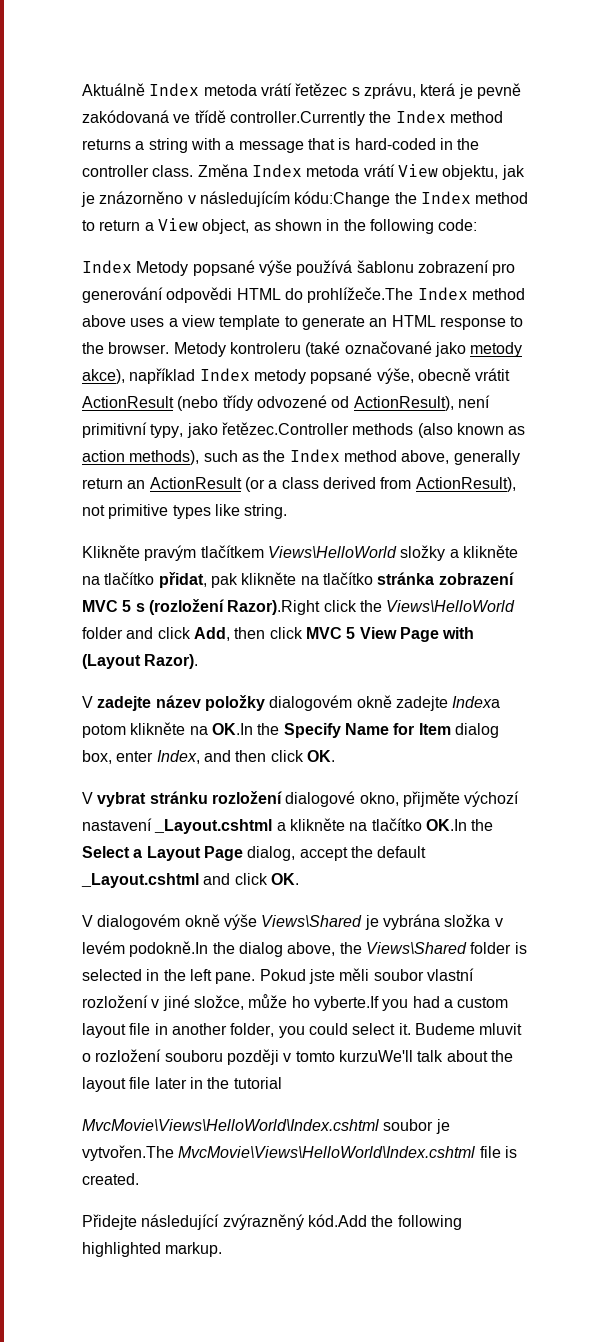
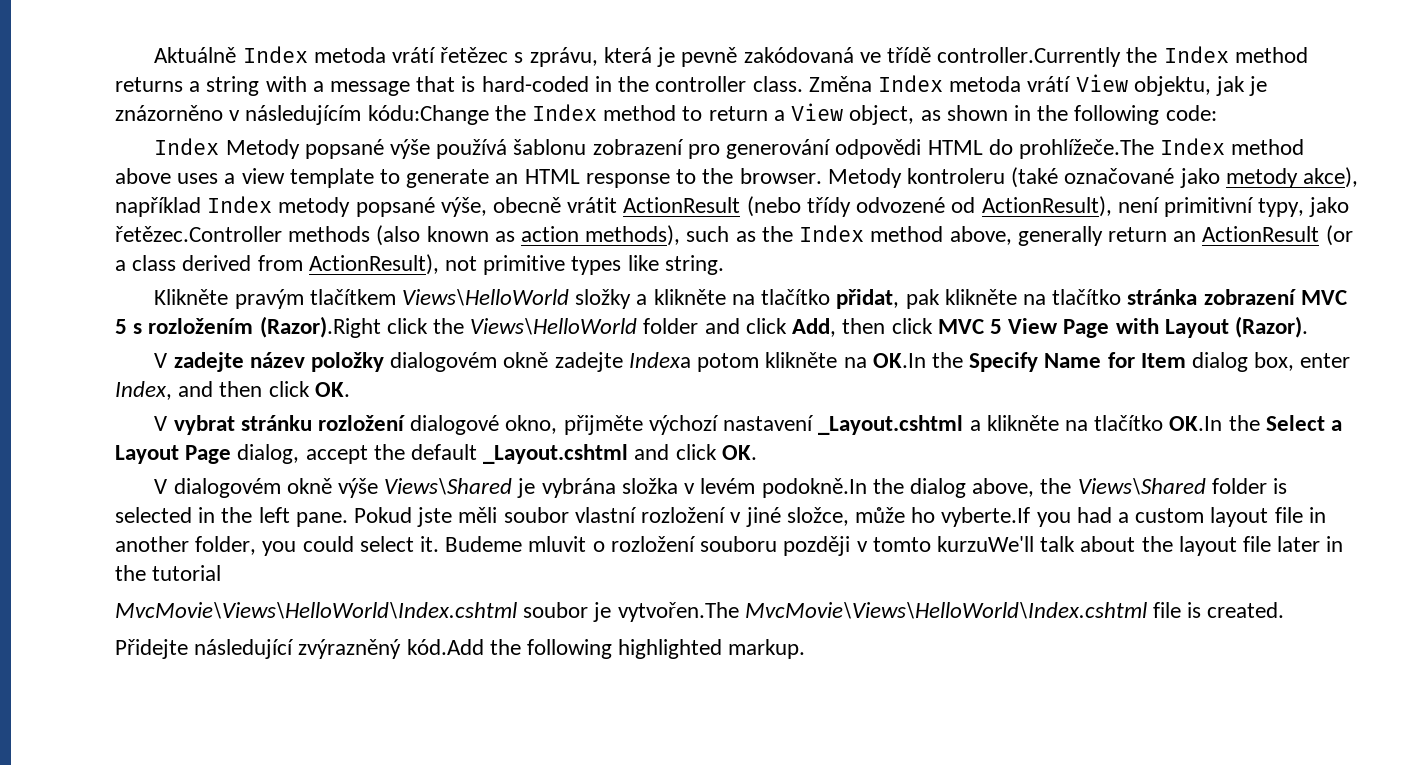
[148,599,321,615] (rozložení Razor).Right -> [148,316,381,338] rozložením (Razor).Right
[82,654,199,669] (Layout Razor). -> [1164,316,1308,338] Layout (Razor).

